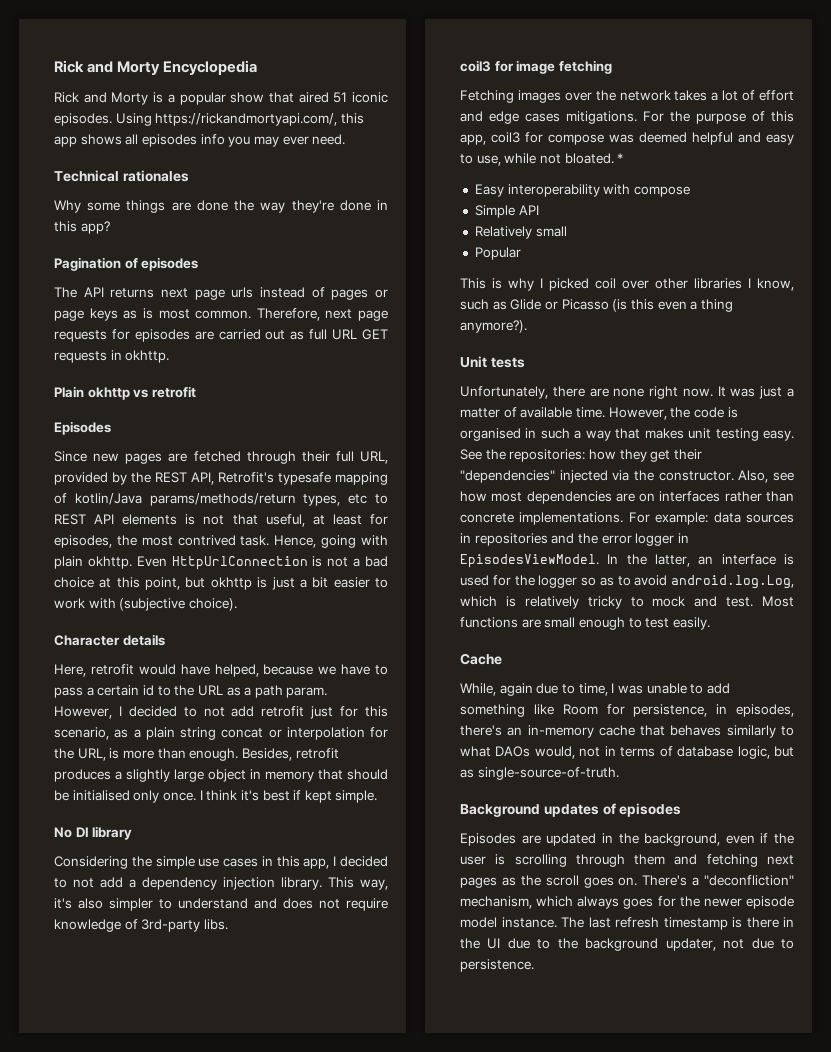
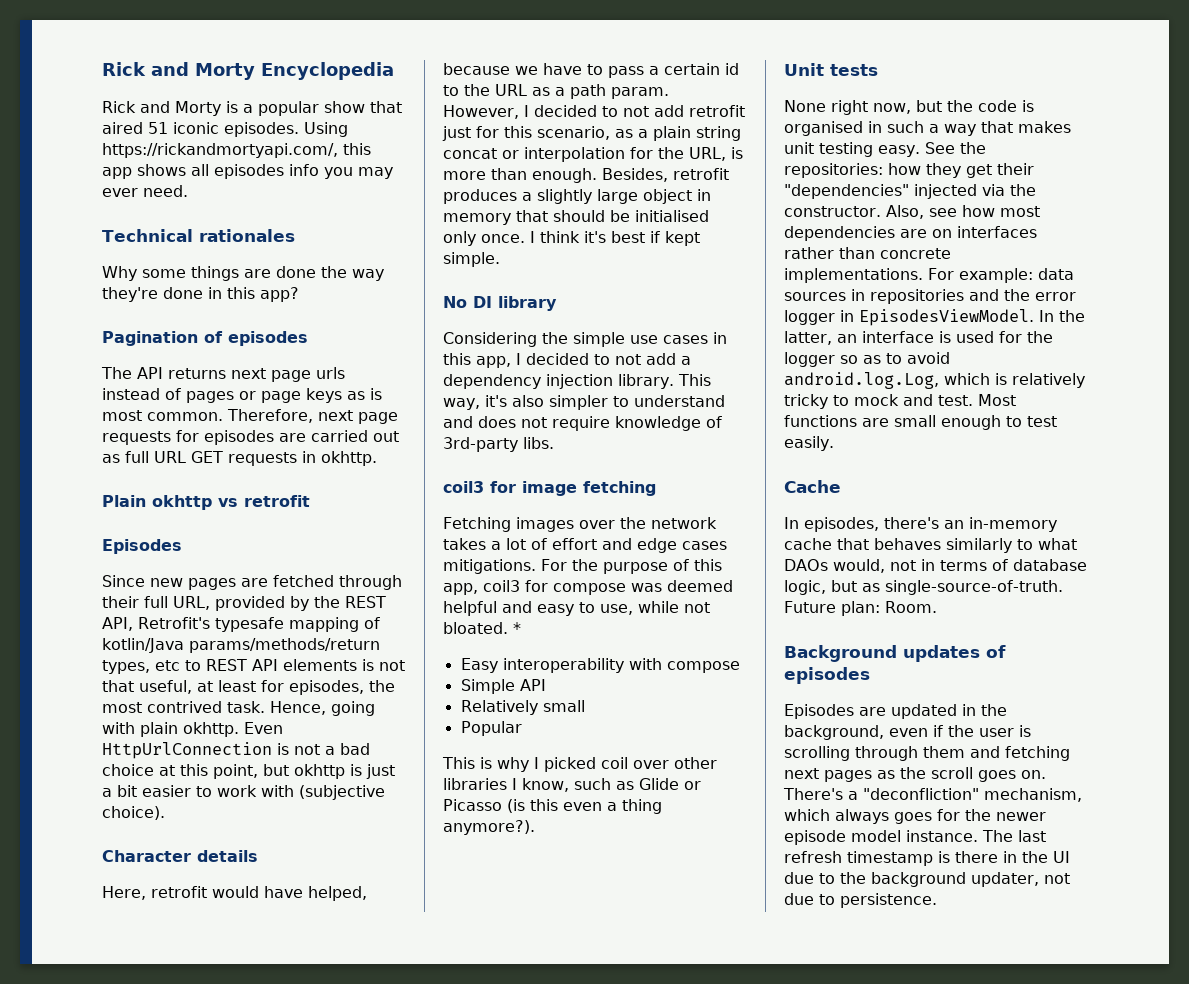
[460,386,794,399] [460,407,667,420] Unfortunately, there are none right now. It was just a matter of available time. However, -> [784,100,942,115] None right now, but
[460,683,730,696] [460,704,728,717] While, again due to time, I was unable to add something like Room for persistence, in -> [784,517,799,529] In
(619, 773) none -> [784,601,937,616] Future plan: Room.

